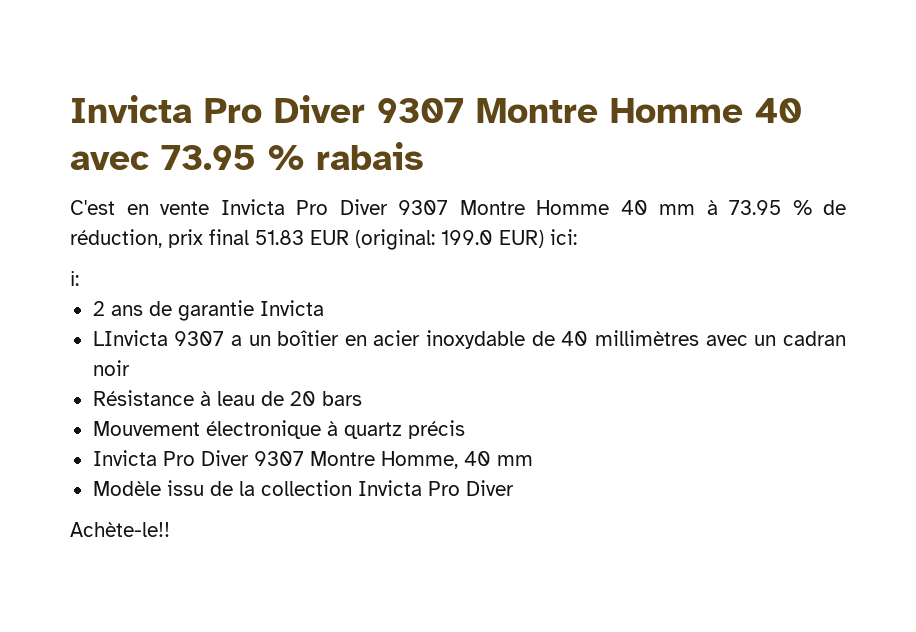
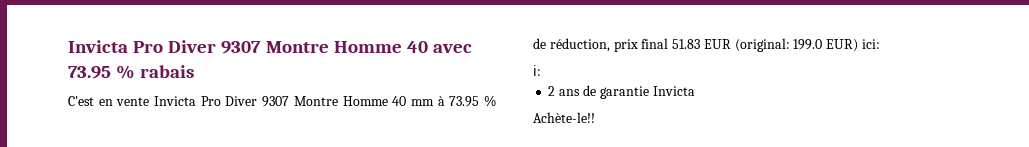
[92,330,846,349] [92,360,130,376] [92,390,362,406] [92,420,465,439] [92,450,533,469] [92,480,514,496] // LInvicta 9307 a un boîtier en acier inoxydable de 40 millimètres avec un cadran noir // Résistance à leau de 20 bars // Mouvement électronique à quartz précis // Invicta Pro Diver 9307 Montre Homme, 40 mm // Modèle issu de la collection Invicta Pro Diver -> (695, 91) none

